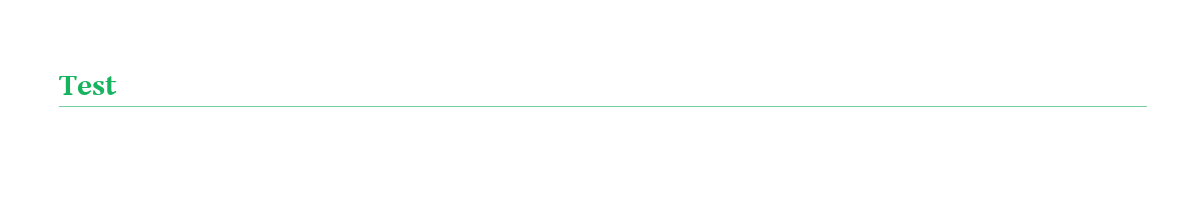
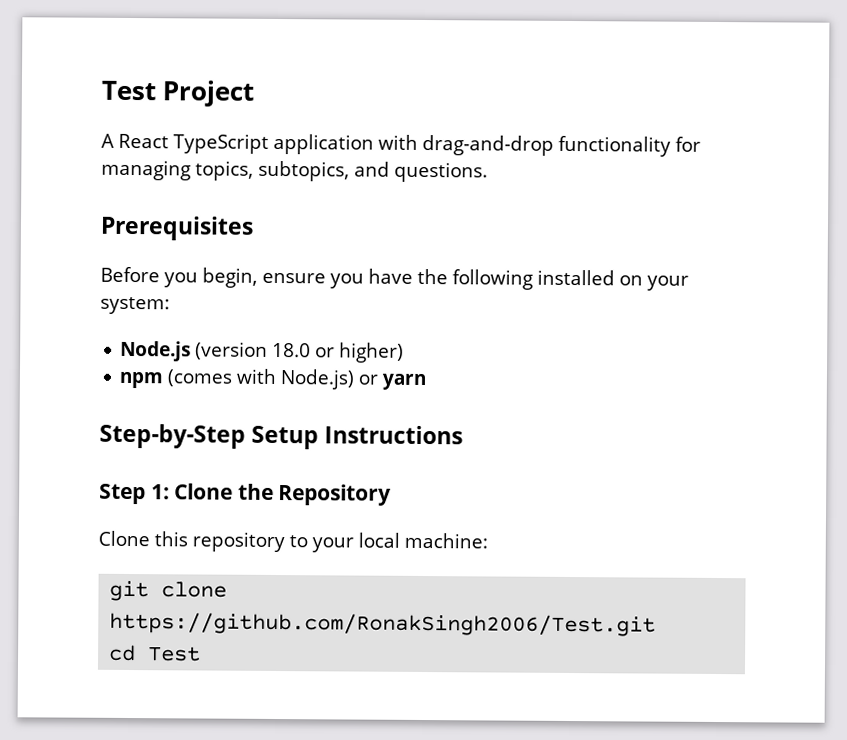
[59,76,117,95] Test -> [101,80,254,107] [101,133,701,157] [101,159,488,183] [100,215,254,241] [100,266,689,291] [100,296,170,315] [120,340,405,363] [119,368,427,391] [99,423,464,450] [99,483,392,506] [98,530,488,553] [109,580,228,602] [109,611,657,637] [109,644,202,662] Test Project // A React TypeScript application with drag-and-drop functionality for managing topics, subtopics, and questions. // Prerequisites // Before you begin, ensure you have the following installed on your system: // Node.js (version 18.0 or higher) // npm (comes with Node.js) or yarn // Step-by-Step Setup Instructions // Step 1: Clone the Repository // Clone this repository to your local machine: // git clone https://github.com/RonakSingh2006/Test.git // cd Test

